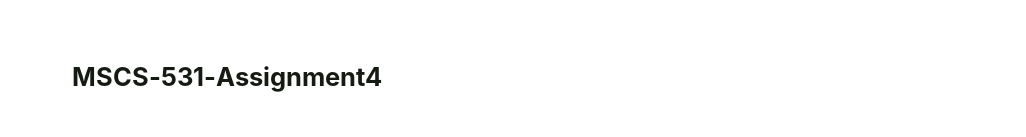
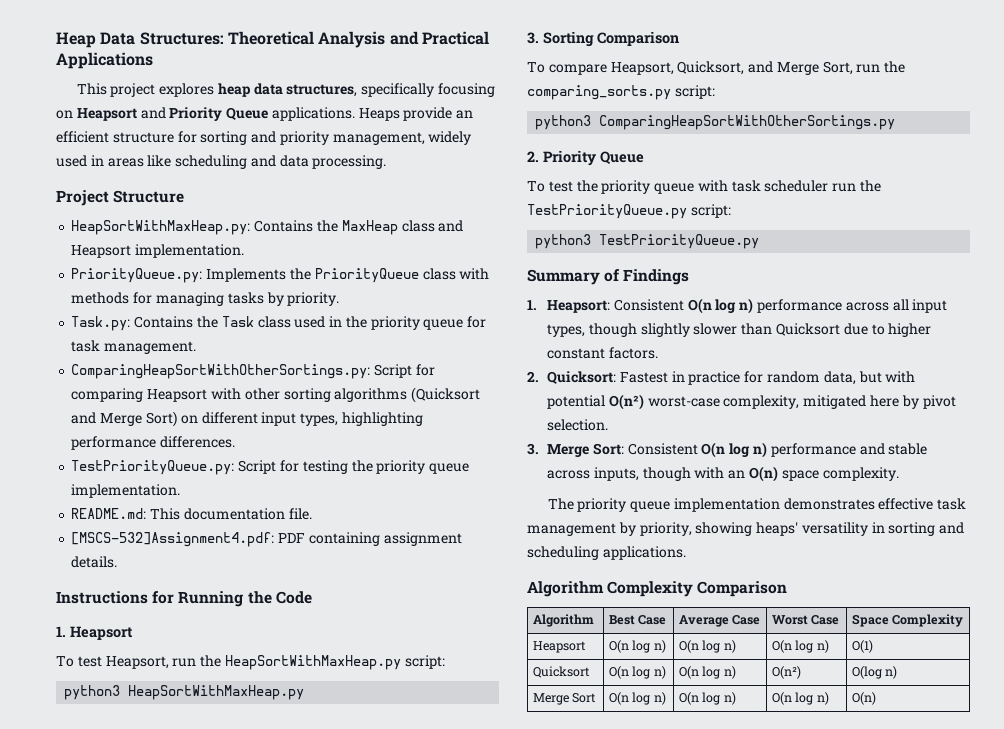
[72,66,382,92] MSCS-531-Assignment4 -> [56,31,489,48] [56,52,153,69] [76,83,496,97] [56,107,474,121] [56,131,472,145] [56,155,387,169] [56,190,185,206] [71,220,464,235] [71,244,245,258] [71,268,490,283] [71,292,340,306] [71,316,487,331] [71,340,197,354] [71,364,435,379] [71,387,481,403] [71,411,423,427] [71,436,236,450] [71,460,470,475] [71,484,181,498] [71,508,312,520] [71,532,462,547] [71,556,118,568] [56,591,312,607] [56,626,133,640] [56,655,445,670] [64,685,305,700] [527,31,679,47] [527,61,906,75] [527,85,715,100] [535,115,896,130] [527,150,644,166] [527,180,882,194] [527,204,731,219] [535,234,760,249] [527,269,690,285] [527,298,948,314] [547,323,932,337] [547,347,658,359] [527,371,916,385] [547,394,956,410] [547,419,609,431] [527,442,928,458] [547,466,899,482] [547,498,967,512] [527,522,965,536] [527,546,686,560] [527,581,788,597] [533,614,595,627] [609,615,667,625] [679,615,761,627] [772,615,840,625] [852,614,964,627] [533,641,587,653] [609,640,666,653] [679,640,736,653] [772,640,829,653] [852,640,874,653] [533,666,591,678] [609,666,666,679] [679,666,736,679] [772,666,802,679] [852,666,898,679] [533,693,597,705] [609,692,666,705] [679,692,736,705] [772,692,829,705] [852,692,877,705] Heap Data Structures: Theoretical Analysis and Practical Applications // This project explores heap data structures, specifically focusing on Heapsort and Priority Queue applications. Heaps provide an efficient structure for sorting and priority management, widely used in areas like scheduling and data processing. // Project Structure // HeapSortWithMaxHeap.py: Contains the MaxHeap class and Heapsort implementation. // PriorityQueue.py: Implements the PriorityQueue class with methods for managing tasks by priority. // Task.py: Contains the Task class used in the priority queue for task management. // ComparingHeapSortWithOtherSortings.py: Script for comparing Heapsort with other sorting algorithms (Quicksort and Merge Sort) on different input types, highlighting performance differences. // TestPriorityQueue.py: Script for testing the priority queue implementation. // README.md: This documentation file. // [MSCS-532]Assignment4.pdf: PDF containing assignment details. // Instructions for Running the Code // 1. Heapsort // To test Heapsort, run the HeapSortWithMaxHeap.py script: // python3 HeapSortWithMaxHeap.py // 3. Sorting Comparison // To compare Heapsort, Quicksort, and Merge Sort, run the comparing_sorts.py script: // python3 ComparingHeapSortWithOtherSortings.py // 2. Priority Queue // To test the priority queue with task scheduler run the TestPriorityQueue.py script: // python3 TestPriorityQueue.py // Summary of Findings // 1. Heapsort: Consistent O(n log n) performance across all input types, though slightly slower than Quicksort due to higher constant factors. // 2. Quicksort: Fastest in practice for random data, but with potential O(n²) worst-case complexity, mitigated here by pivot selection. // 3. Merge Sort: Consistent O(n log n) performance and stable across inputs, though with an O(n) space complexity. // The priority queue implementation demonstrates effective task management by priority, showing heaps' versatility in sorting and scheduling applications. // Algorithm Complexity Comparison // Algorithm | Best Case | Average Case | Worst Case | Space Complexity // Heapsort | O(n log n) | O(n log n) | O(n log n) | O(1) // Quicksort | O(n log n) | O(n log n) | O(n²) | O(log n) // Merge Sort | O(n log n) | O(n log n) | O(n log n) | O(n)

